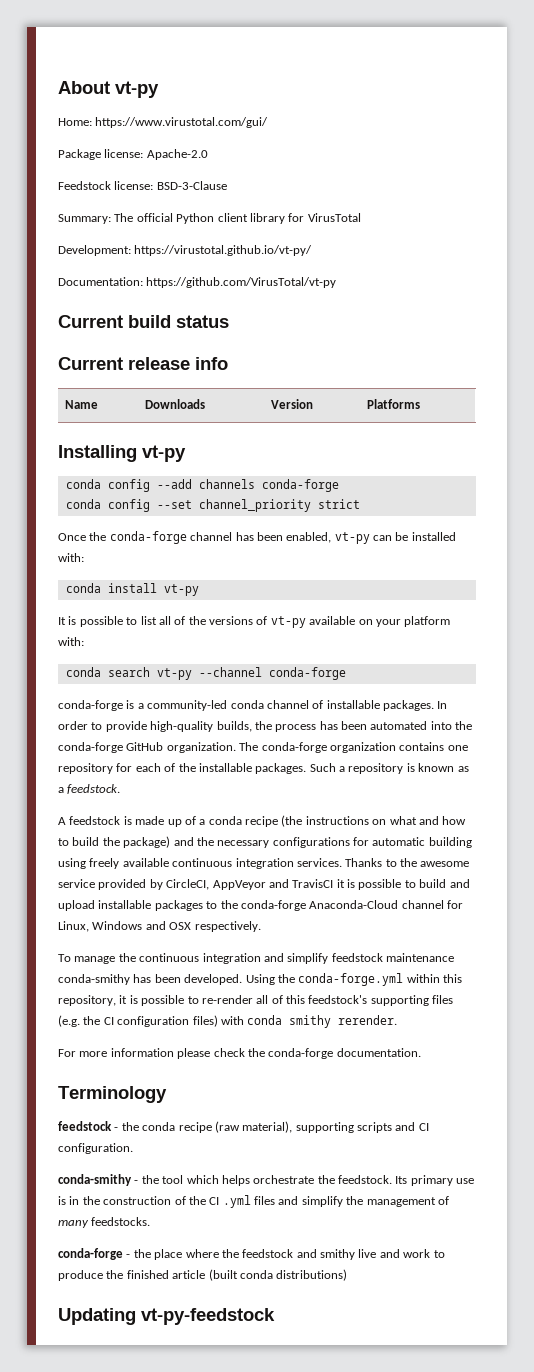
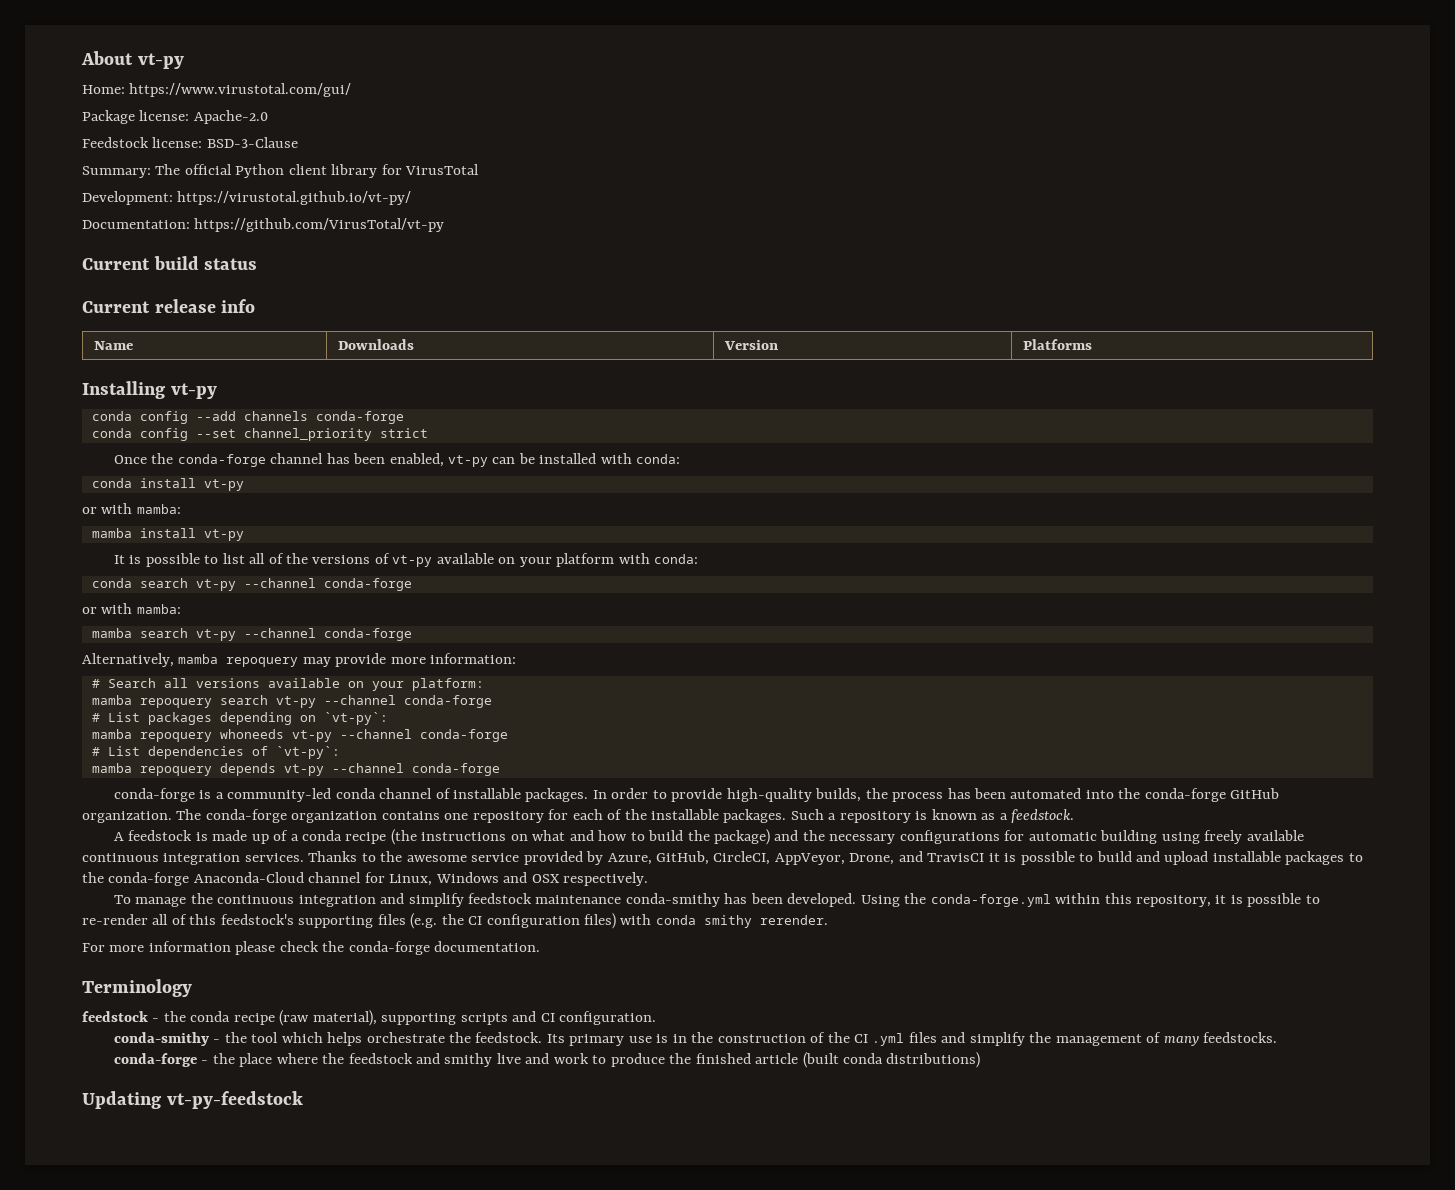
[58,553,84,562] with: -> [600,453,681,464] with conda:
(199, 590) none -> [82,503,181,514] [91,528,244,541] // or with mamba: // mamba install vt-py
[58,637,84,646] with: -> [618,553,699,564] with conda:
(346, 673) none -> [82,603,181,614] [91,628,412,641] [82,653,517,667] [91,678,484,691] [91,695,492,708] [91,712,388,725] [91,729,508,742] [91,746,340,759] [91,763,500,776] // or with mamba: // mamba search vt-py --channel conda-forge // Alternatively, mamba repoquery may provide more information: // # Search all versions available on your platform: // mamba repoquery search vt-py --channel conda-forge // # List packages depending on `vt-py`: // mamba repoquery whoneeds vt-py --channel conda-forge // # List dependencies of `vt-py`: // mamba repoquery depends vt-py --channel conda-forge
[166,879,266,890] CircleCI, AppVeyor -> [607,851,895,865] Azure, GitHub, CircleCI, AppVeyor, Drone,

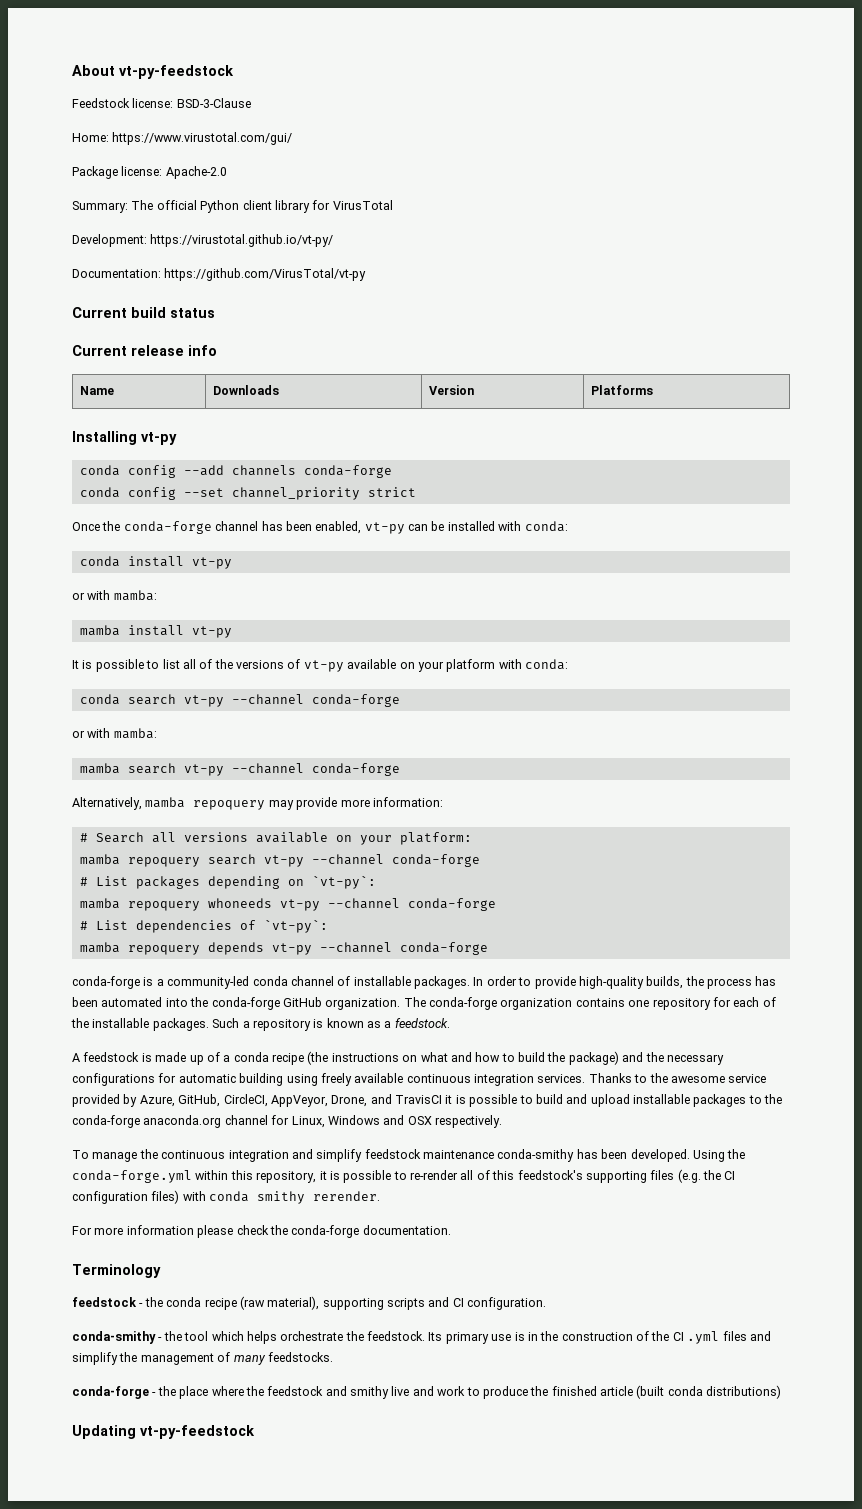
[137,53,184,69] vt-py -> [119,65,234,79] [72,98,251,108] vt-py-feedstock // Feedstock license: BSD-3-Clause
[82,137,298,148] // Feedstock license: BSD-3-Clause -> (227, 172) none
[193,872,304,883] Anaconda-Cloud -> [143,1115,222,1128] anaconda.org

